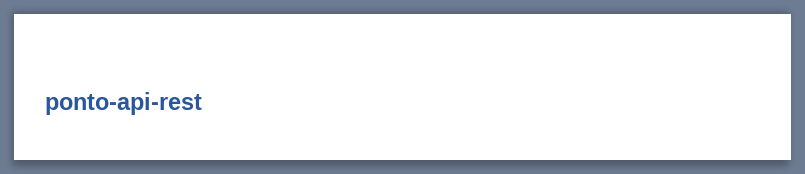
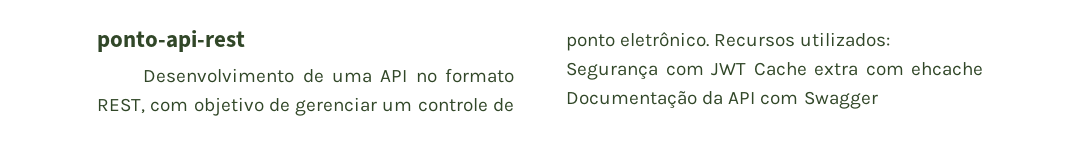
(202, 103) none -> [143,68,514,83] [97,97,514,116] [566,32,891,51] [566,62,983,80] [566,91,878,109] // Desenvolvimento de uma API no formato REST, com objetivo de gerenciar um controle de ponto eletrônico. Recursos utilizados: Segurança com JWT Cache extra com ehcache Documentação da API com Swagger

